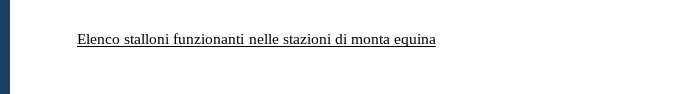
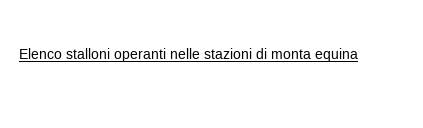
[173,33,246,44] funzionanti -> [114,48,166,62] operanti

